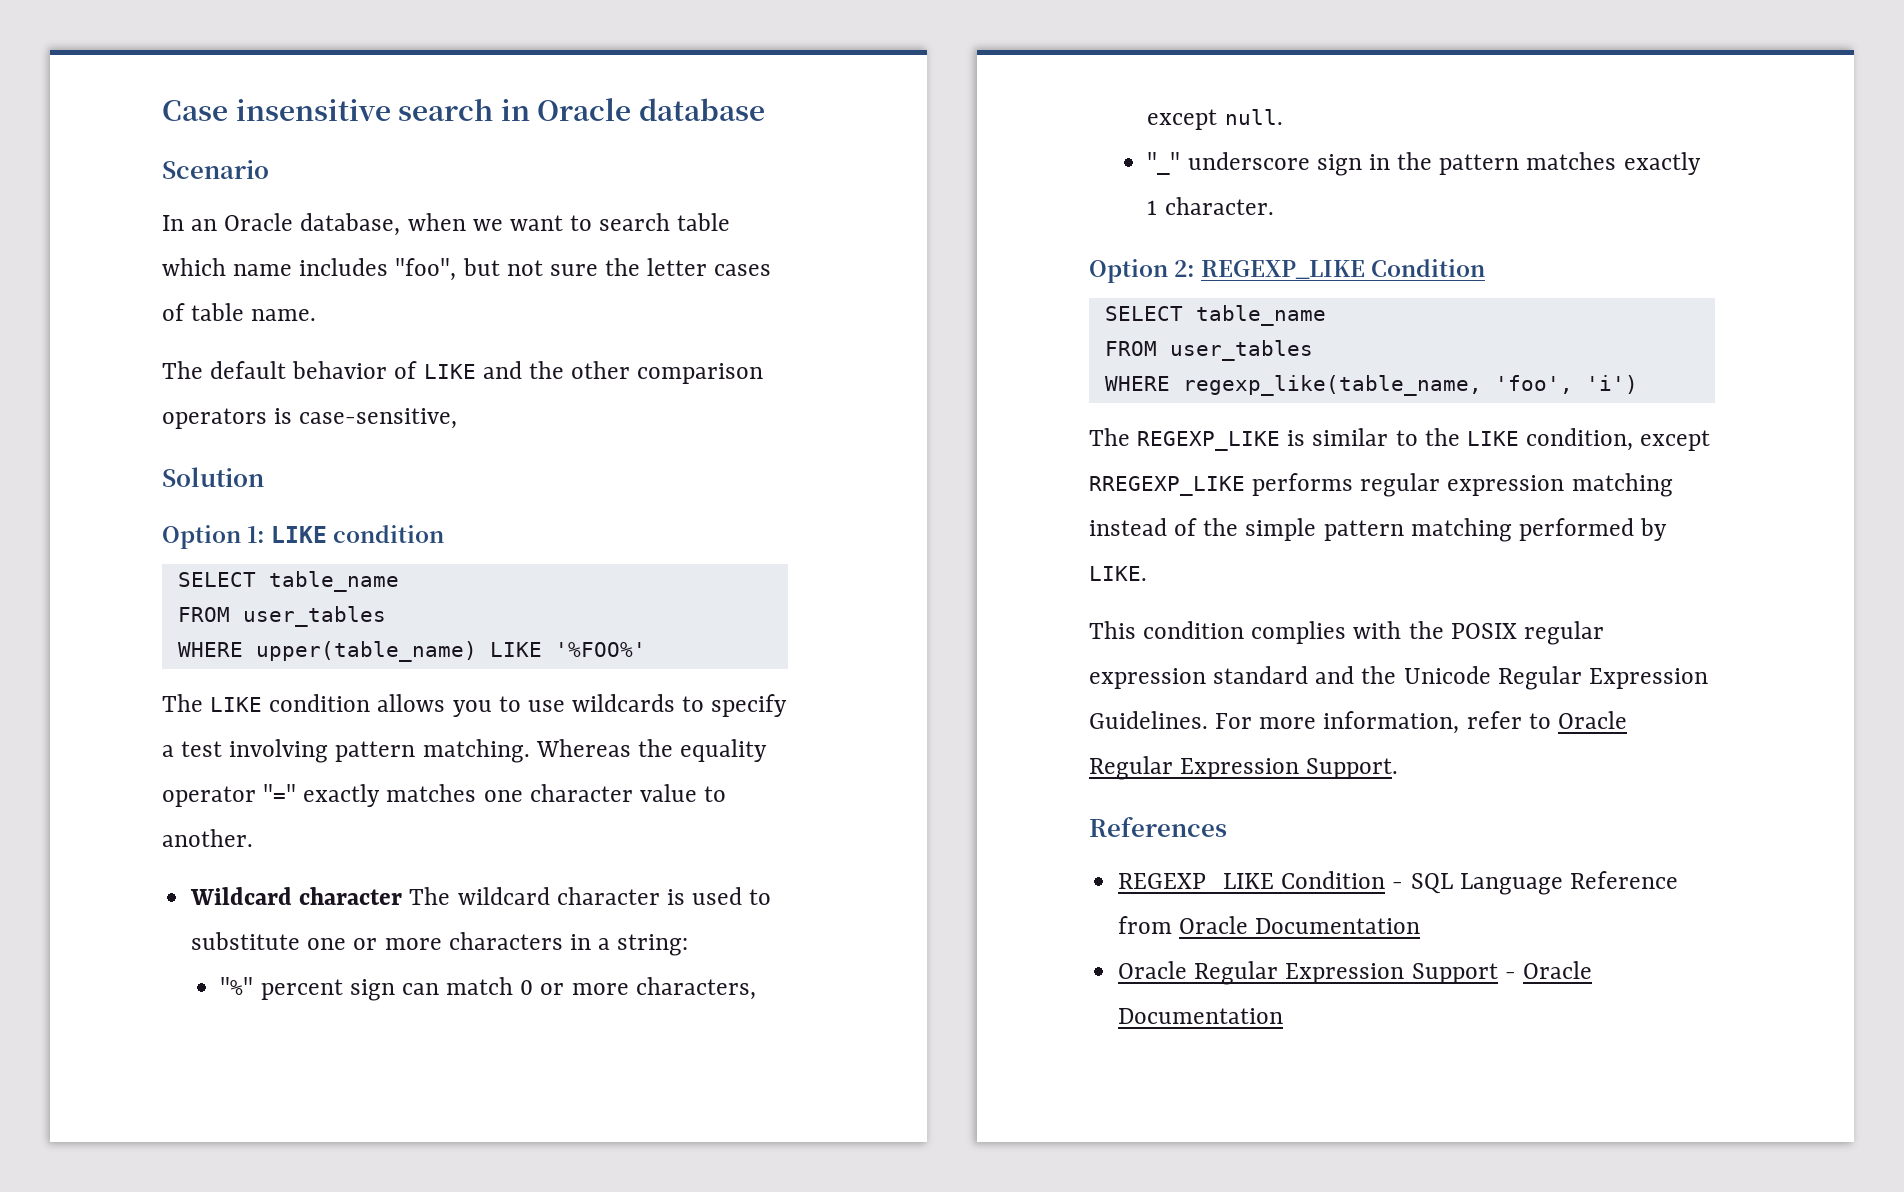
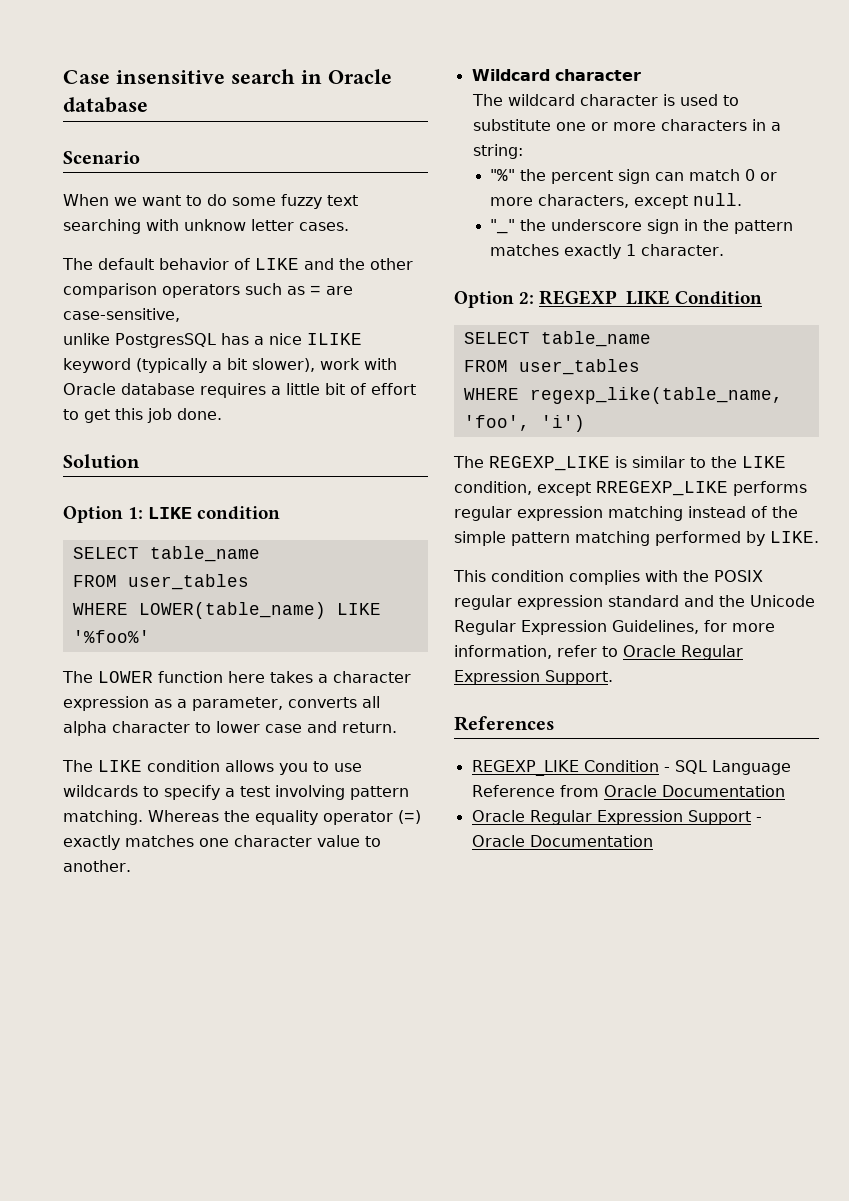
[162,213,731,236] [162,258,772,281] [162,303,317,321] In an Oracle database, when we want to search table which name includes "foo", but not sure the letter cases of table name. -> [63,194,358,209] [63,219,349,234] When we want to do some fuzzy text searching with unknow letter cases.
[274,408,458,429] is case-sensitive, -> [245,283,353,295] [63,308,180,322] [63,333,362,348] [63,358,397,373] [63,383,416,398] [63,408,222,423] such as = are case-sensitive, // unlike PostgresSQL has a nice ILIKE keyword (typically a bit slower), work with Oracle database requires a little bit of effort to get this job done.
[255,641,646,662] upper(table_name) LIKE '%FOO%' -> [138,602,381,619] [72,630,150,643] [62,671,411,683] [63,696,380,711] [63,721,397,736] LOWER(table_name) LIKE '%foo%' // The LOWER function here takes a character expression as a parameter, converts all alpha character to lower case and return.
[263,784,297,802] "=" -> [398,810,421,824] (=)
(403, 896) none -> (641, 75) //
(254, 986) none -> [520,169,547,181] the
(1181, 163) none -> [520,219,547,231] the
[1089,711,1253,729] Guidelines. For -> [612,620,727,634] Guidelines, for

